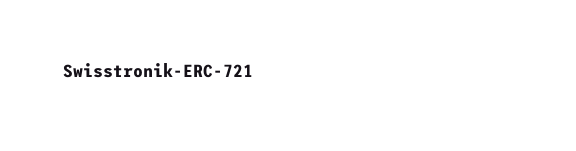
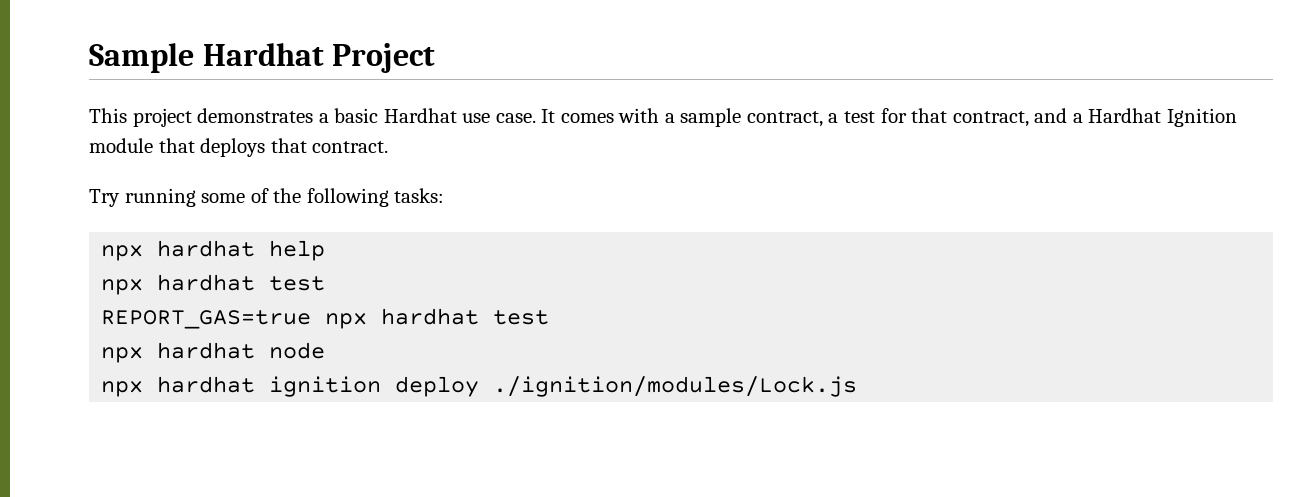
[63,63,253,78] Swisstronik-ERC-721 -> [89,43,436,73] [89,108,1237,127] [89,138,389,157] [89,188,445,207] [101,240,326,261] [101,274,326,295] [101,308,550,329] [101,342,326,363] [101,376,858,397] Sample Hardhat Project // This project demonstrates a basic Hardhat use case. It comes with a sample contract, a test for that contract, and a Hardhat Ignition module that deploys that contract. // Try running some of the following tasks: // npx hardhat help // npx hardhat test // REPORT_GAS=true npx hardhat test // npx hardhat node // npx hardhat ignition deploy ./ignition/modules/Lock.js

